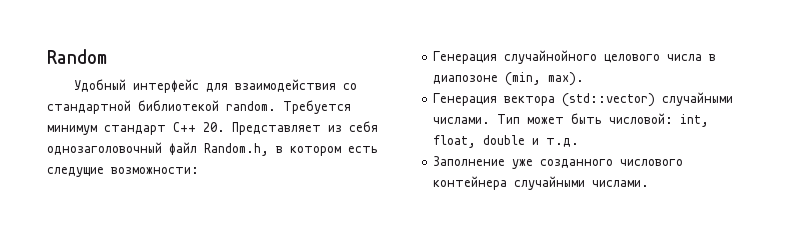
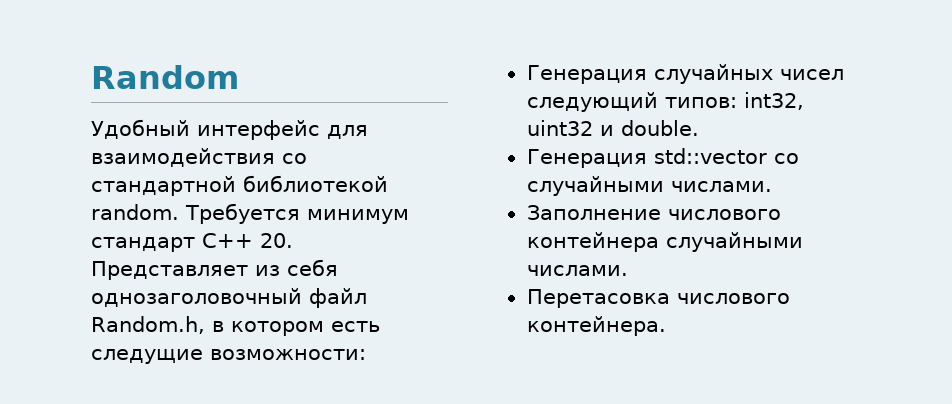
[504,50,717,64] [433,72,585,86] [433,92,734,107] [433,113,710,127] [433,135,580,148] случайнойного целового числа в диапозоне (min, max). // Генерация вектора (std::vector) случайными числами. Тип может быть числовой: int, float, double и т.д. -> [653,64,844,84] [526,92,804,112] [526,120,699,136] [526,148,799,168] [526,176,772,196] случайных чисел следующий типов: int32, uint32 и double. // Генерация std::vector со случайными числами.
[512,159,614,169] уже созданного -> (661, 212) none
(650, 184) none -> [526,289,790,308] [526,316,666,336] // Перетасовка числового контейнера.

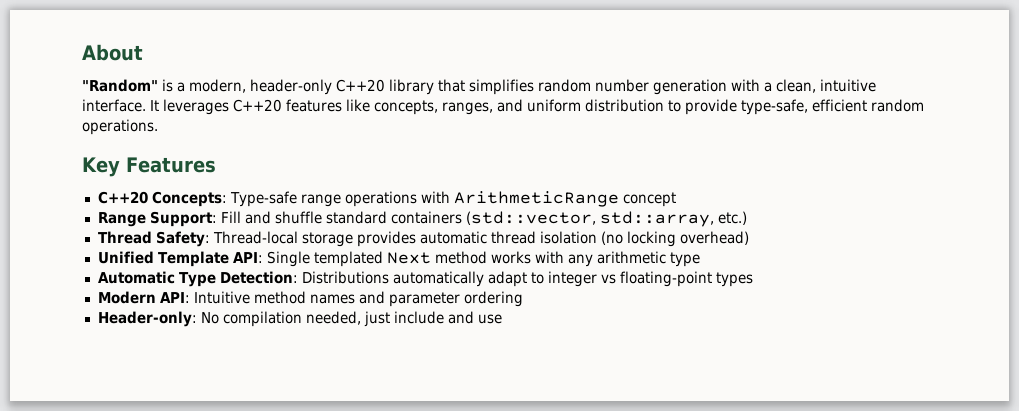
[91,65,239,89] [91,119,368,140] [91,148,307,167] [91,175,388,196] [91,203,409,224] [91,233,293,252] [91,259,338,280] [91,288,367,308] [91,316,380,336] [91,349,366,364] [526,64,844,84] [526,92,804,112] [526,120,699,136] [526,148,799,168] [526,176,772,196] [526,205,781,220] [526,232,803,252] [526,265,628,276] [526,289,790,308] [526,316,666,336] Random // Удобный интерфейс для взаимодействия со стандартной библиотекой random. Требуется минимум стандарт С++ 20. Представляет из себя однозаголовочный файл Random.h, в котором есть следущие возможности: // Генерация случайных чисел следующий типов: int32, uint32 и double. // Генерация std::vector со случайными числами. // Заполнение числового контейнера случайными числами. // Перетасовка числового контейнера. -> [82,44,143,61] [82,79,876,95] [82,99,924,115] [82,119,158,135] [82,157,216,177] [97,191,676,207] [97,211,747,227] [97,231,749,247] [97,251,700,267] [97,271,753,287] [97,291,523,307] [97,311,502,327] About // "Random" is a modern, header-only C++20 library that simplifies random number generation with a clean, intuitive interface. It leverages C++20 features like concepts, ranges, and uniform distribution to provide type-safe, efficient random operations. // Key Features // C++20 Concepts: Type-safe range operations with ArithmeticRange concept // Range Support: Fill and shuffle standard containers (std::vector, std::array, etc.) // Thread Safety: Thread-local storage provides automatic thread isolation (no locking overhead) // Unified Template API: Single templated Next method works with any arithmetic type // Automatic Type Detection: Distributions automatically adapt to integer vs floating-point types // Modern API: Intuitive method names and parameter ordering // Header-only: No compilation needed, just include and use

